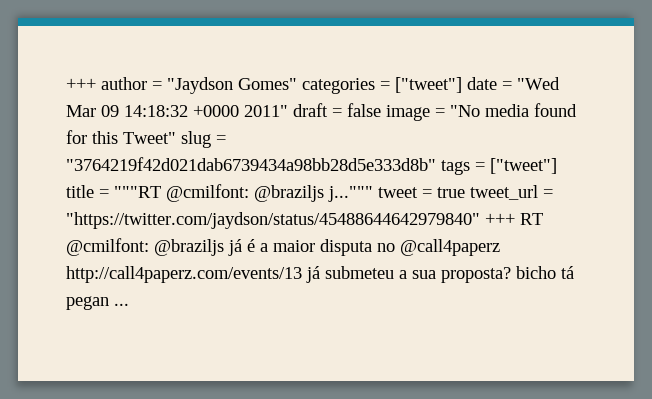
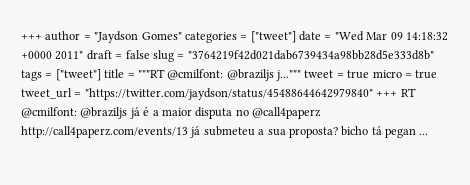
[386,103,577,121] [66,130,176,144] image = "No media found for this Tweet" -> (150, 54) none
(465, 192) none -> [372,70,438,79] micro = true

